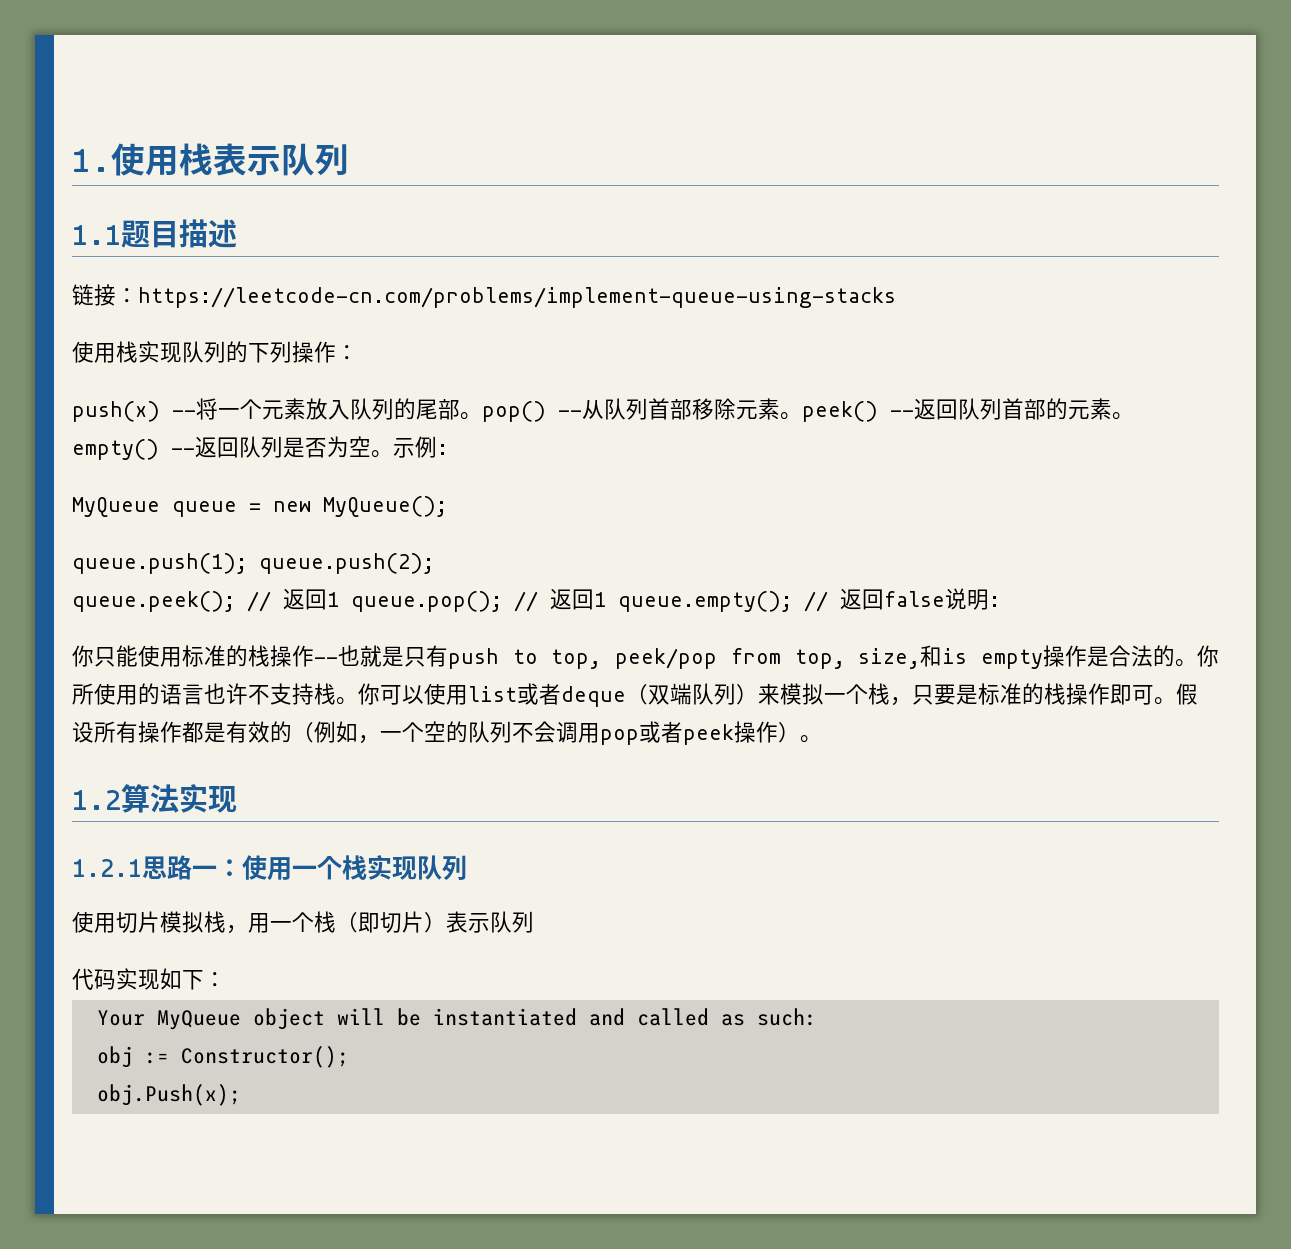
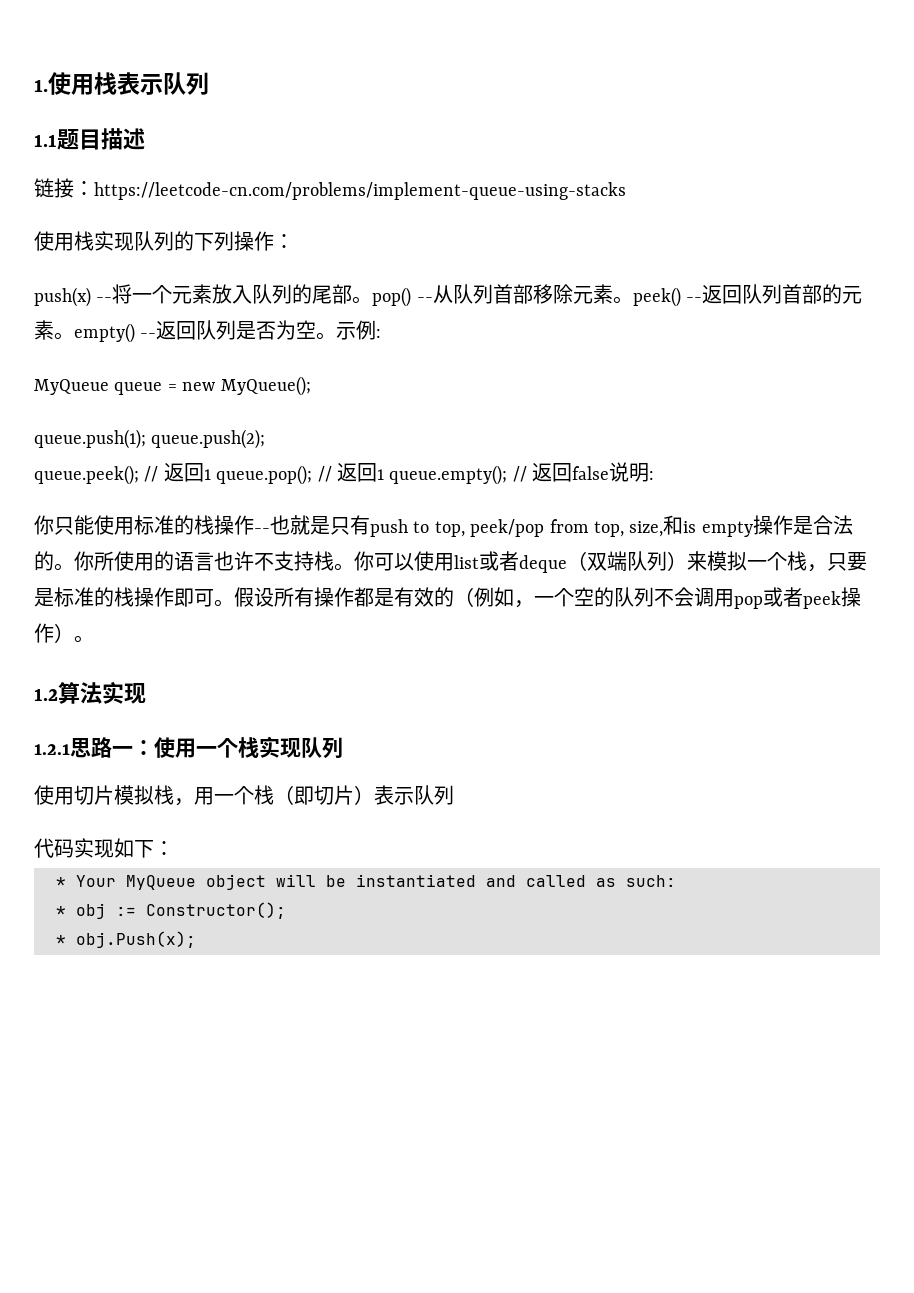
(226, 979) none -> [56,877,66,887] *
(817, 1017) none -> [56,906,66,916] *
(349, 1057) none -> [56,935,66,945] *

